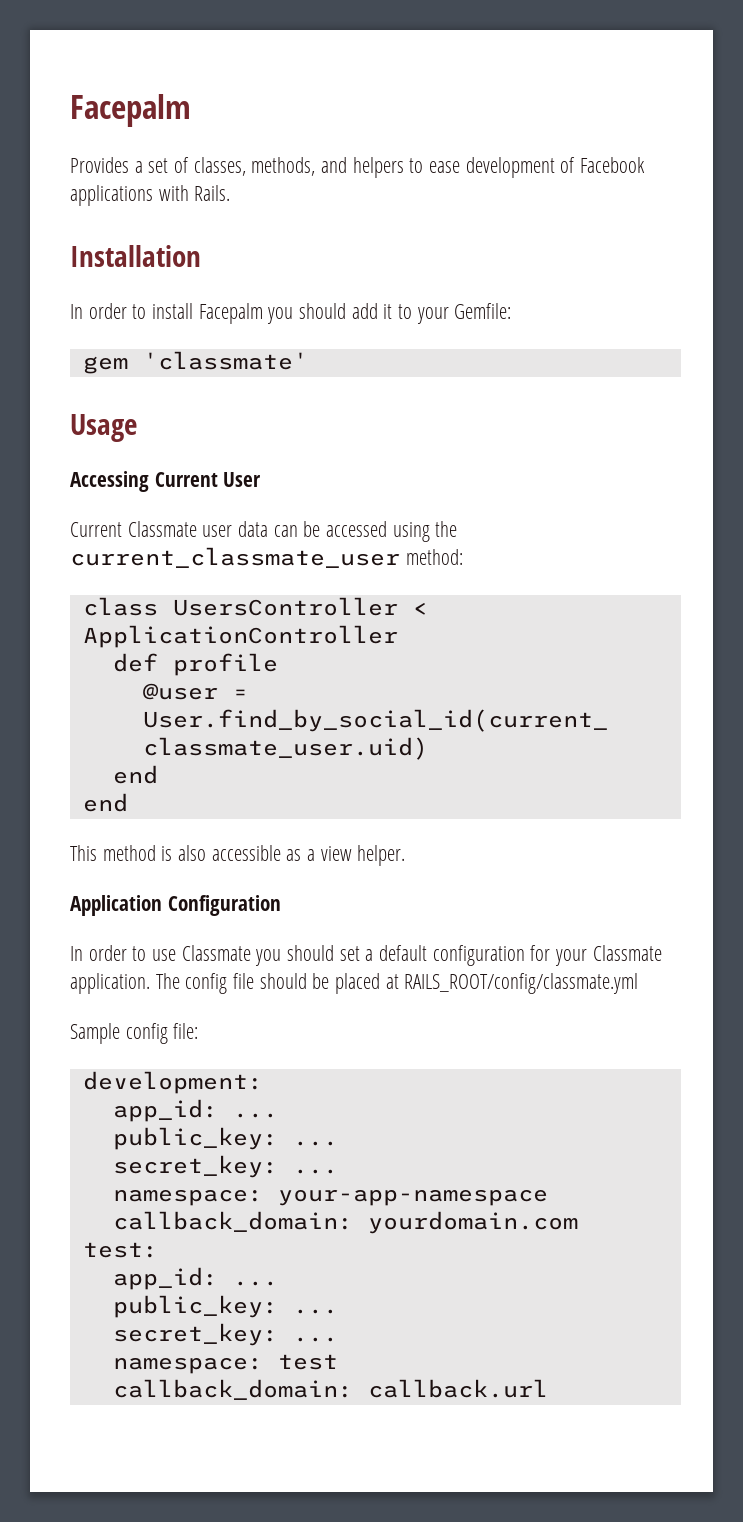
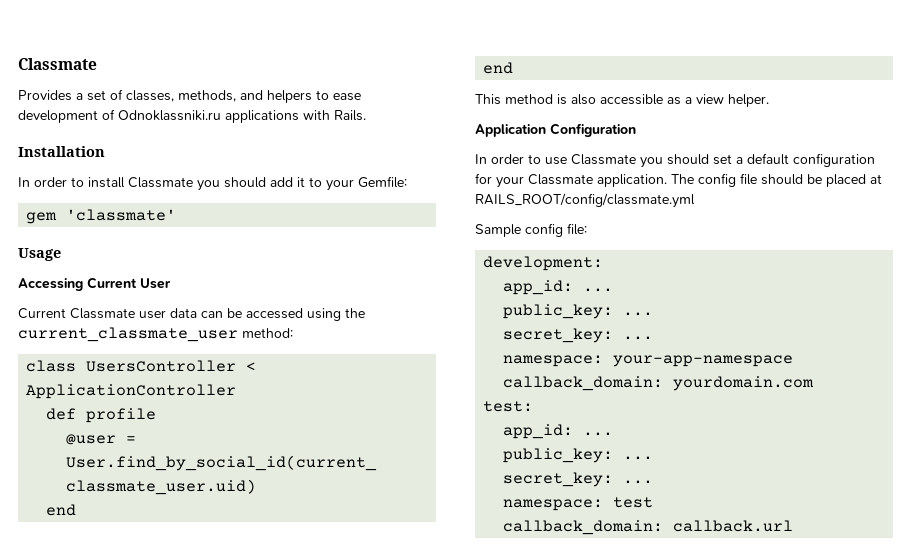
[70,94,191,127] Facepalm -> [18,58,97,70] Classmate
[580,157,646,173] Facebook -> [118,110,221,121] Odnoklassniki.ru
[198,303,263,324] Facepalm -> [128,177,193,188] Classmate

